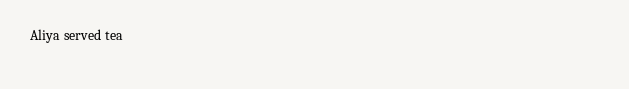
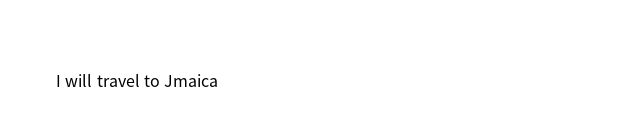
[30,29,123,43] Aliya served tea -> [56,74,219,87] I will travel to Jmaica

